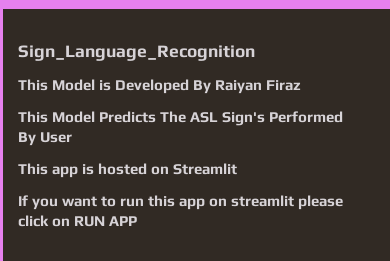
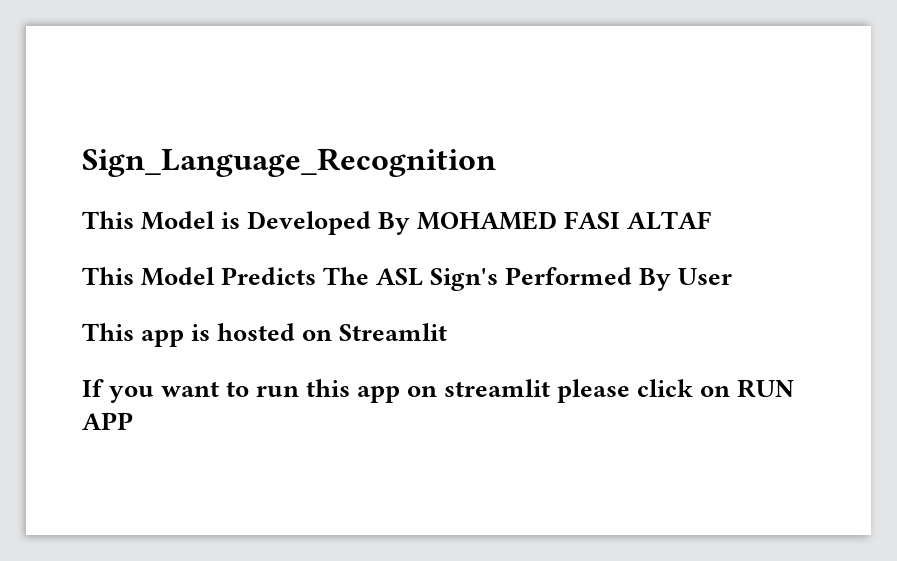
[215,80,302,94] Raiyan Firaz -> [417,211,712,230] MOHAMED FASI ALTAF

